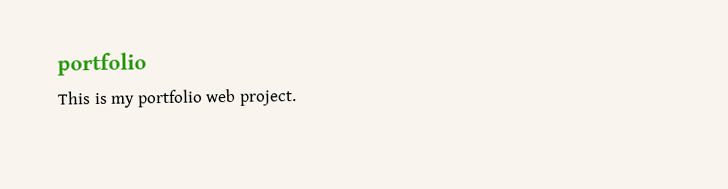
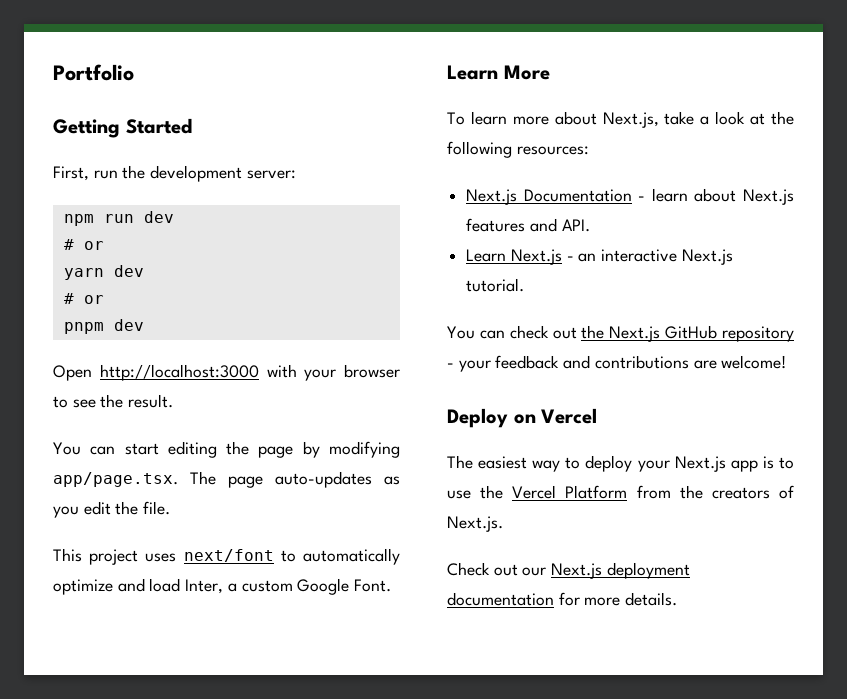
[57,52,147,76] [57,88,297,108] portfolio // This is my portfolio web project. -> [53,64,134,81] [53,118,192,138] [53,165,296,182] [63,211,174,226] [63,239,104,250] [63,265,144,280] [63,293,104,304] [63,319,144,334] [53,364,400,381] [53,394,174,408] [53,441,400,458] [53,471,400,488] [53,501,171,518] [53,548,400,565] [53,578,392,595] [447,65,550,80] [447,111,794,128] [447,141,589,158] [466,188,794,205] [466,218,590,232] [466,249,733,265] [466,278,525,292] [447,325,794,342] [447,355,787,372] [447,408,598,428] [447,455,794,472] [447,485,794,499] [447,516,503,532] [447,562,690,579] [447,592,678,606] Portfolio // Getting Started // First, run the development server: // npm run dev // # or // yarn dev // # or // pnpm dev // Open http://localhost:3000 with your browser to see the result. // You can start editing the page by modifying app/page.tsx. The page auto-updates as you edit the file. // This project uses next/font to automatically optimize and load Inter, a custom Google Font. // Learn More // To learn more about Next.js, take a look at the following resources: // Next.js Documentation - learn about Next.js features and API. // Learn Next.js - an interactive Next.js tutorial. // You can check out the Next.js GitHub repository - your feedback and contributions are welcome! // Deploy on Vercel // The easiest way to deploy your Next.js app is to use the Vercel Platform from the creators of Next.js. // Check out our Next.js deployment documentation for more details.

